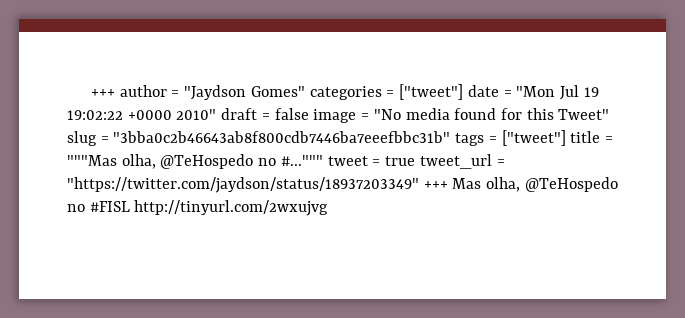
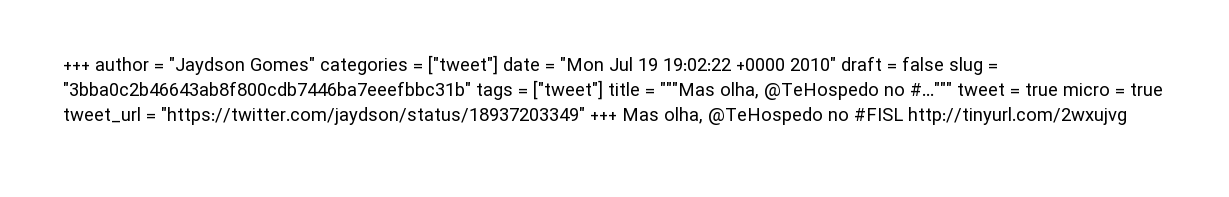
[313,108,610,123] image = "No media found for this Tweet" -> (944, 63) none
(416, 161) none -> [1063,83,1163,96] micro = true

